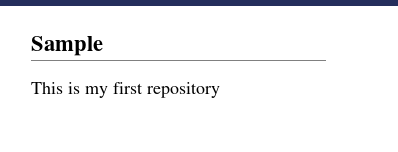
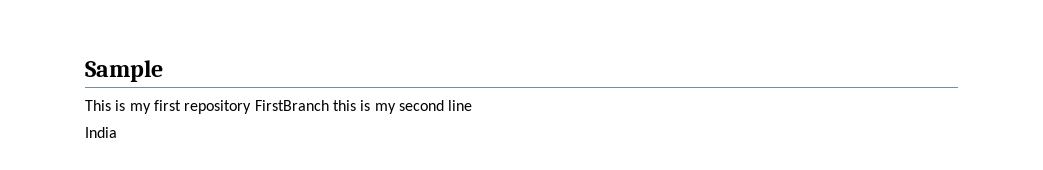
(220, 90) none -> [254,100,473,114] [85,127,117,138] FirstBranch this is my second line // India

